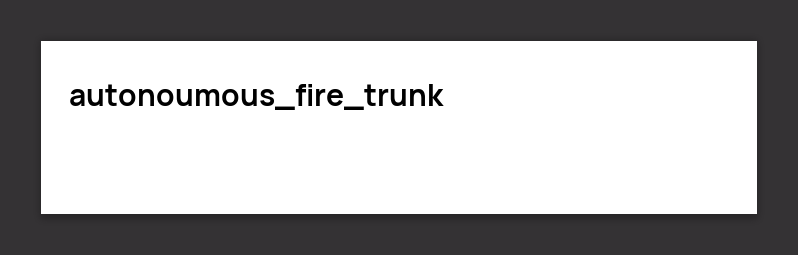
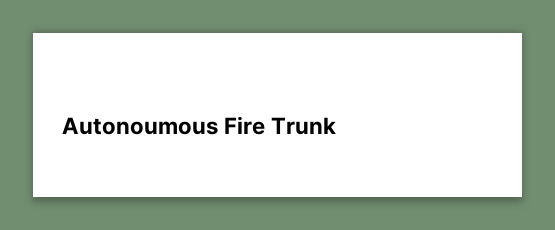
[69,84,444,110] autonoumous_fire_trunk -> [62,116,337,135] Autonoumous Fire Trunk

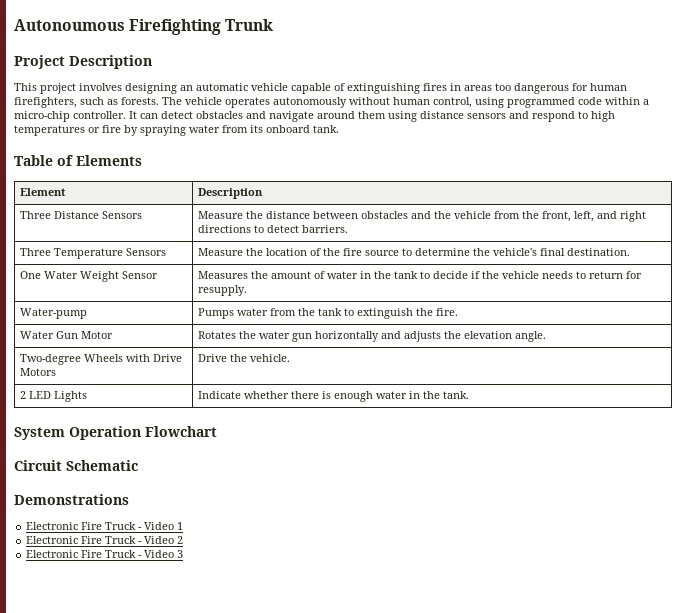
[224,116,337,135] Fire Trunk -> [129,19,274,35] [14,55,152,69] [14,83,627,94] [14,97,649,108] [14,111,615,122] [14,125,339,136] [14,155,142,166] [19,188,66,196] [197,188,263,199] [19,211,142,219] [197,211,646,222] [197,225,348,233] [19,248,166,259] [197,248,630,256] [19,271,158,282] [197,271,642,279] [197,285,247,296] [19,308,87,319] [197,308,458,319] [19,331,113,339] [197,331,546,342] [19,354,182,365] [19,368,56,376] [197,354,290,362] [19,391,87,402] [197,391,469,402] [14,426,217,440] [14,460,138,471] [14,494,129,505] [26,522,184,530] [26,536,184,544] [26,550,184,558] Firefighting Trunk // Project Description // This project involves designing an automatic vehicle capable of extinguishing fires in areas too dangerous for human firefighters, such as forests. The vehicle operates autonomously without human control, using programmed code within a micro-chip controller. It can detect obstacles and navigate around them using distance sensors and respond to high temperatures or fire by spraying water from its onboard tank. // Table of Elements // Element | Description // Three Distance Sensors | Measure the distance between obstacles and the vehicle from the front, left, and right directions to detect barriers. // Three Temperature Sensors | Measure the location of the fire source to determine the vehicle's final destination. // One Water Weight Sensor | Measures the amount of water in the tank to decide if the vehicle needs to return for resupply. // Water-pump | Pumps water from the tank to extinguish the fire. // Water Gun Motor | Rotates the water gun horizontally and adjusts the elevation angle. // Two-degree Wheels with Drive Motors | Drive the vehicle. // 2 LED Lights | Indicate whether there is enough water in the tank. // System Operation Flowchart // Circuit Schematic // Demonstrations // Electronic Fire Truck - Video 1 // Electronic Fire Truck - Video 2 // Electronic Fire Truck - Video 3

